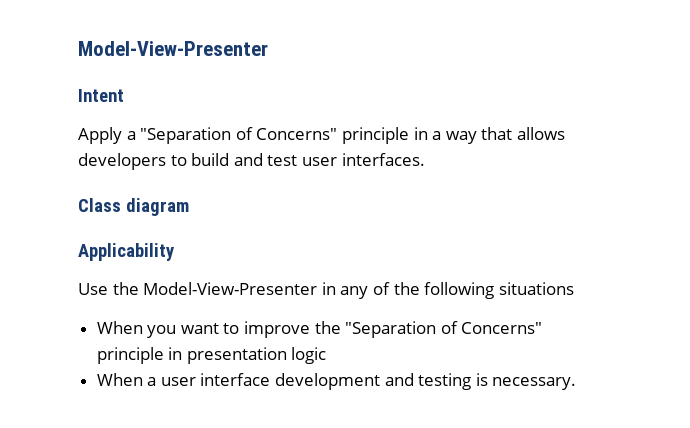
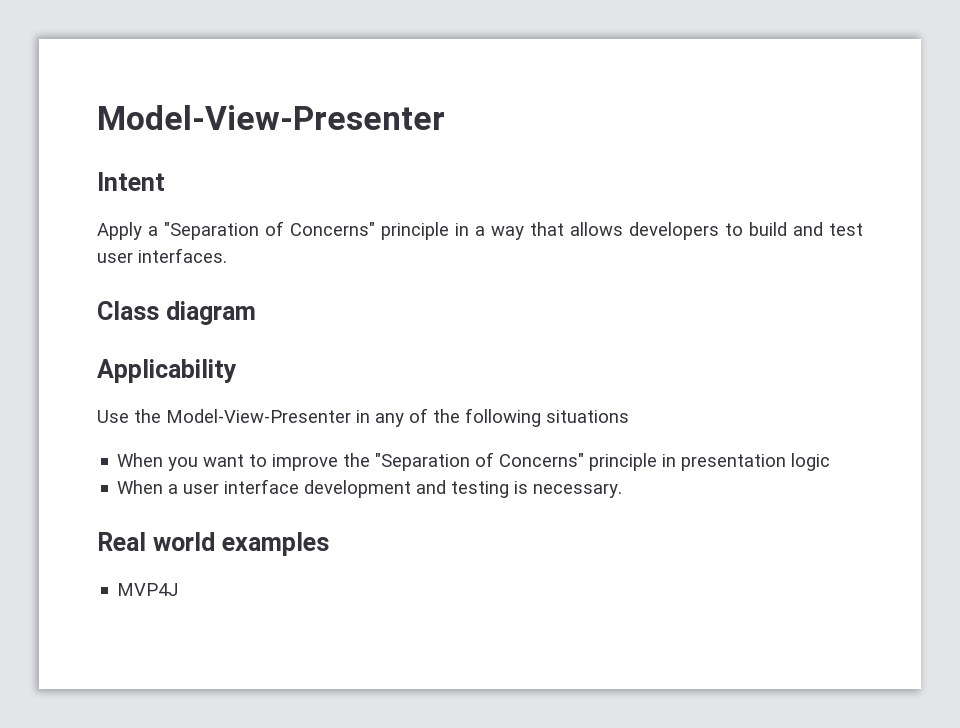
(577, 383) none -> [97,532,329,556] [117,583,179,596] // Real world examples // MVP4J

